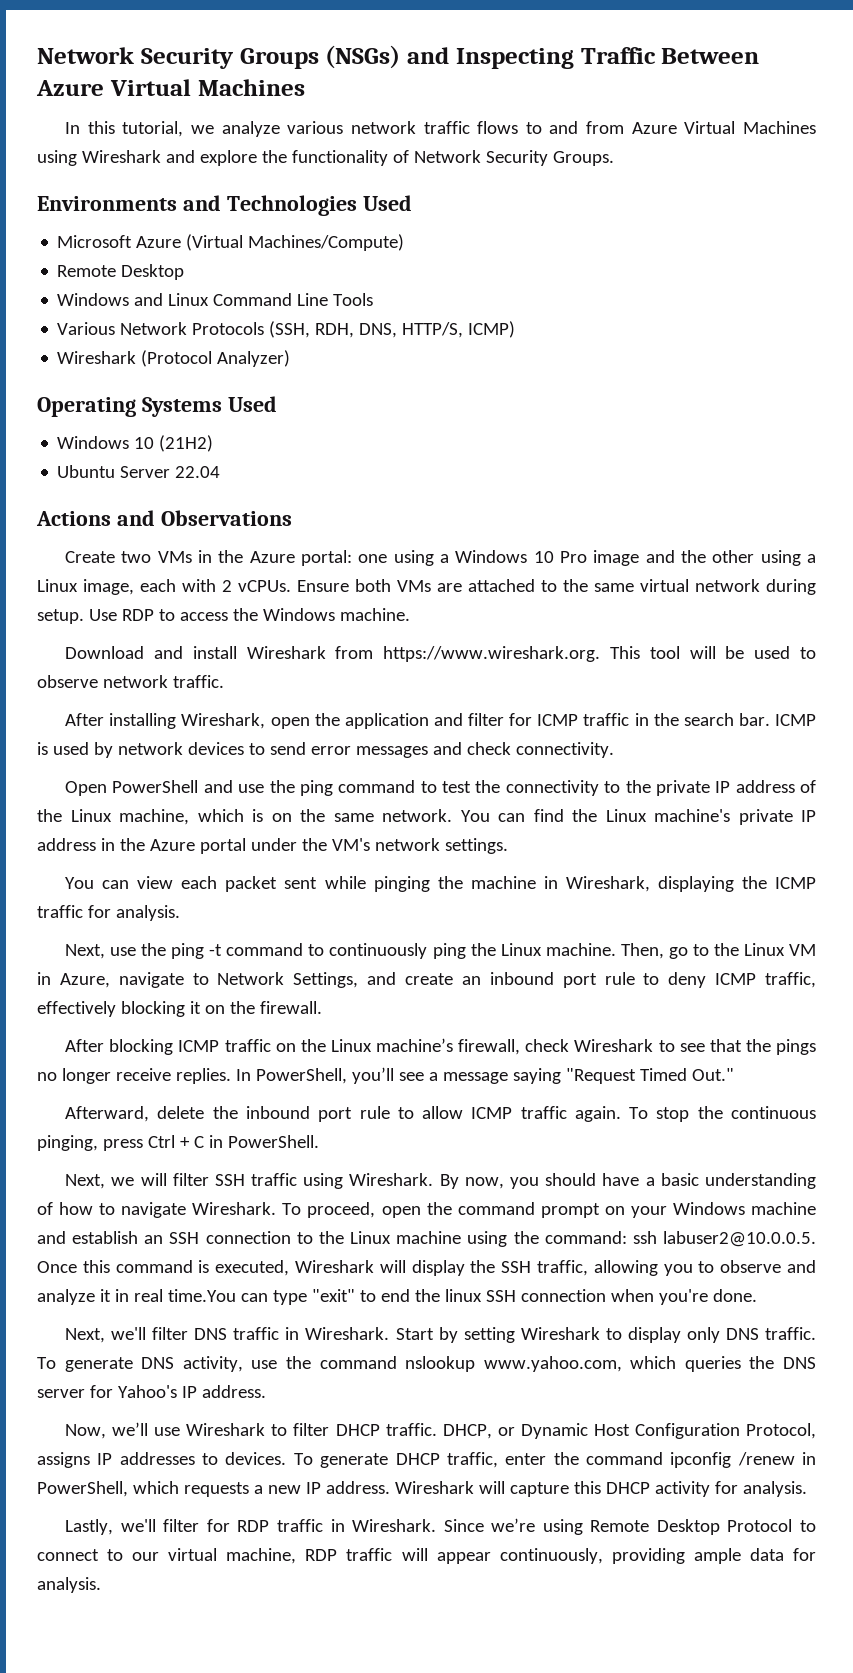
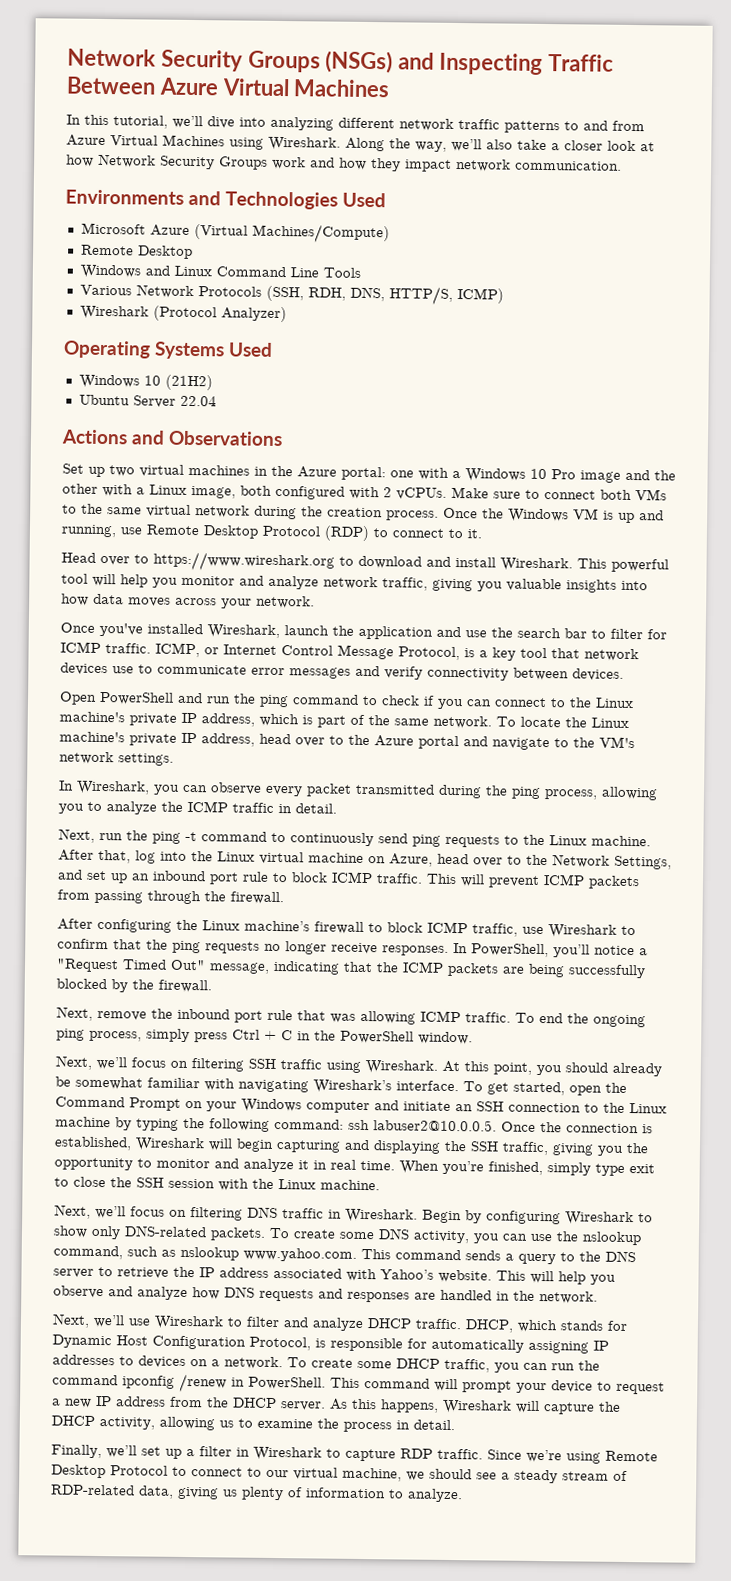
[191,121,344,137] we analyze various -> [172,115,395,131] we’ll dive into analyzing different
[477,121,519,134] flows -> [504,120,560,134] patterns
[81,150,614,166] Wireshark and explore the functionality of Network Security Groups. -> [268,136,655,152] [66,153,622,172] Wireshark. Along the way, we’ll also take a closer look at how Network Security Groups work and how they impact network communication.
[65,551,192,563] Create two VMs -> [62,463,250,478] Set up two virtual machines
[393,550,434,566] using -> [418,467,449,480] with
[760,550,801,566] using -> [102,483,133,497] with
[140,579,176,592] each -> [240,485,345,500] both configured
[297,579,535,592] Ensure both VMs are attached -> [451,486,667,501] Make sure to connect both VMs
[37,608,410,624] [65,646,817,662] [37,675,224,688] [65,713,816,729] [37,742,614,758] setup. Use RDP to access the Windows machine. // Download and install Wireshark from https://www.wireshark.org. This tool will be used to observe network traffic. // After installing Wireshark, open the application and filter for ICMP traffic in the search bar. ICMP is used by network devices to send error messages and check connectivity. -> [301,506,664,524] [61,524,482,542] [61,551,669,573] [61,573,648,593] [61,593,315,609] [60,622,667,640] [60,641,639,662] [60,662,624,681] the creation process. Once the Windows VM is up and running, use Remote Desktop Protocol (RDP) to connect to it. // Head over to https://www.wireshark.org to download and install Wireshark. This powerful tool will help you monitor and analyze network traffic, giving you valuable insights into how data moves across your network. // Once you've installed Wireshark, launch the application and use the search bar to filter for ICMP traffic. ICMP, or Internet Control Message Protocol, is a key tool that network devices use to communicate error messages and verify connectivity between devices.
[238,784,265,793] use -> [206,696,231,704] run
[442,780,817,796] [37,809,816,825] [37,838,508,854] [65,876,734,892] test the connectivity to the private IP address of the Linux machine, which is on the same network. You can find the Linux machine's private IP address in the Azure portal under the VM's network settings. // You can view each packet sent while pinging the machine in Wireshark, displaying -> [381,695,634,710] [59,711,629,729] [59,731,635,751] [59,751,174,766] [58,780,658,801] [58,801,157,815] check if you can connect to the Linux machine's private IP address, which is part of the same network. To locate the Linux machine's private IP address, head over to the Azure portal and navigate to the VM's network settings. // In Wireshark, you can observe every packet transmitted during the ping process, allowing you to analyze
[87,905,180,921] [65,944,137,959] for analysis. // Next, use -> [278,803,337,814] [58,828,123,843] in detail. // Next, run
[432,943,817,959] [37,972,209,988] ping the Linux machine. Then, go to the Linux VM in Azure, navigate to -> [378,833,651,848] [58,849,548,867] send ping requests to the Linux machine. After that, log into the Linux virtual machine on Azure, head over to the
[405,973,454,985] create -> [86,870,128,884] set up
[668,972,817,988] [37,1001,322,1017] [65,1038,816,1055] deny ICMP traffic, effectively blocking it on the firewall. // After blocking ICMP traffic on the Linux machine’s firewall, check Wireshark to see that the pings -> [291,871,640,890] [57,889,284,905] [57,918,636,938] [57,938,260,954] block ICMP traffic. This will prevent ICMP packets from passing through the firewall. // After configuring the Linux machine’s firewall to block ICMP traffic, use Wireshark to confirm that the ping requests
[175,1068,231,1084] replies. -> [382,945,449,956] responses.
[398,1068,734,1084] [65,1106,816,1122] [37,1135,98,1151] see a message saying "Request Timed Out." // Afterward, delete the inbound port rule to allow ICMP traffic again. To stop the continuous pinging, -> [594,945,648,956] [56,958,646,979] [56,978,212,993] [56,1006,646,1028] [56,1028,190,1043] notice a "Request Timed Out" message, indicating that the ICMP packets are being successfully blocked by the firewall. // Next, remove the inbound port rule that was allowing ICMP traffic. To end the ongoing ping process, simply
[227,1135,319,1148] [65,1173,817,1189] [37,1202,816,1218] [37,1231,139,1244] PowerShell. // Next, we will filter SSH traffic using Wireshark. By now, you should have a basic understanding of how to navigate Wireshark. To proceed, open the command prompt on your Windows machine and establish -> [314,1030,473,1045] [55,1055,662,1077] [55,1076,627,1096] [55,1096,451,1114] the PowerShell window. // Next, we’ll focus on filtering SSH traffic using Wireshark. At this point, you should already be somewhat familiar with navigating Wireshark’s interface. To get started, open the Command Prompt on your Windows computer and initiate
[467,1231,816,1247] [37,1260,782,1276] using the command: ssh labuser2@10.0.0.5. Once this command is executed, Wireshark will display the SSH traffic, allowing you to observe -> [115,1117,653,1134] [54,1136,649,1156] [54,1157,210,1171] by typing the following command: ssh labuser2@10.0.0.5. Once the connection is established, Wireshark will begin capturing and displaying the SSH traffic, giving you the opportunity to monitor
[167,1289,757,1305] [65,1327,189,1343] time.You can type "exit" to end the linux SSH connection when you're done. // Next, we'll filter -> [360,1160,655,1176] [54,1176,380,1191] [54,1204,243,1221] time. When you’re finished, simply type exit to close the SSH session with the Linux machine. // Next, we’ll focus on filtering
[395,1327,817,1343] [37,1356,816,1372] [37,1385,266,1398] [65,1424,107,1439] Start by setting Wireshark to display only DNS traffic. To generate DNS activity, use the command nslookup www.yahoo.com, which queries the DNS server for Yahoo's IP address. // Now, -> [422,1209,653,1226] [53,1225,642,1246] [53,1245,636,1265] [53,1266,616,1285] [53,1285,598,1304] [52,1313,90,1328] Begin by configuring Wireshark to show only DNS-related packets. To create some DNS activity, you can use the nslookup command, such as nslookup www.yahoo.com. This command sends a query to the DNS server to retrieve the IP address associated with Yahoo’s website. This will help you observe and analyze how DNS requests and responses are handled in the network. // Next,
(330, 1429) none -> [283,1317,364,1332] and analyze
[497,1427,515,1436] or -> [517,1319,627,1333] which stands for
[37,1452,547,1468] assigns IP addresses to devices. To generate DHCP traffic, enter -> [315,1337,609,1354] [52,1354,575,1373] is responsible for automatically assigning IP addresses to devices on a network. To create some DHCP traffic, you can run
[37,1481,807,1497] [65,1519,437,1535] PowerShell, which requests a new IP address. Wireshark will capture this DHCP activity for analysis. // Lastly, we'll filter for RDP traffic in Wireshark. -> [248,1376,665,1395] [52,1395,621,1415] [51,1415,455,1433] [51,1444,483,1462] PowerShell. This command will prompt your device to request a new IP address from the DHCP server. As this happens, Wireshark will capture the DHCP activity, allowing us to examine the process in detail. // Finally, we’ll set up a filter in Wireshark to capture RDP traffic.
[305,1548,817,1564] [37,1577,101,1593] RDP traffic will appear continuously, providing ample data for analysis. -> [406,1468,628,1484] [50,1484,463,1503] we should see a steady stream of RDP-related data, giving us plenty of information to analyze.

